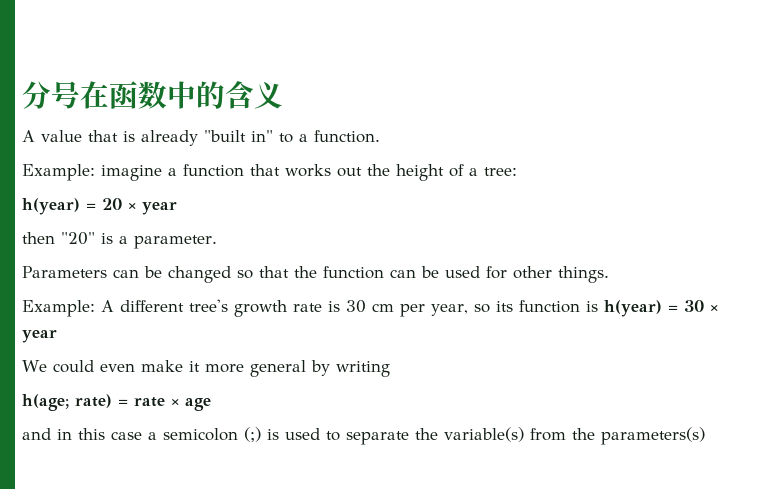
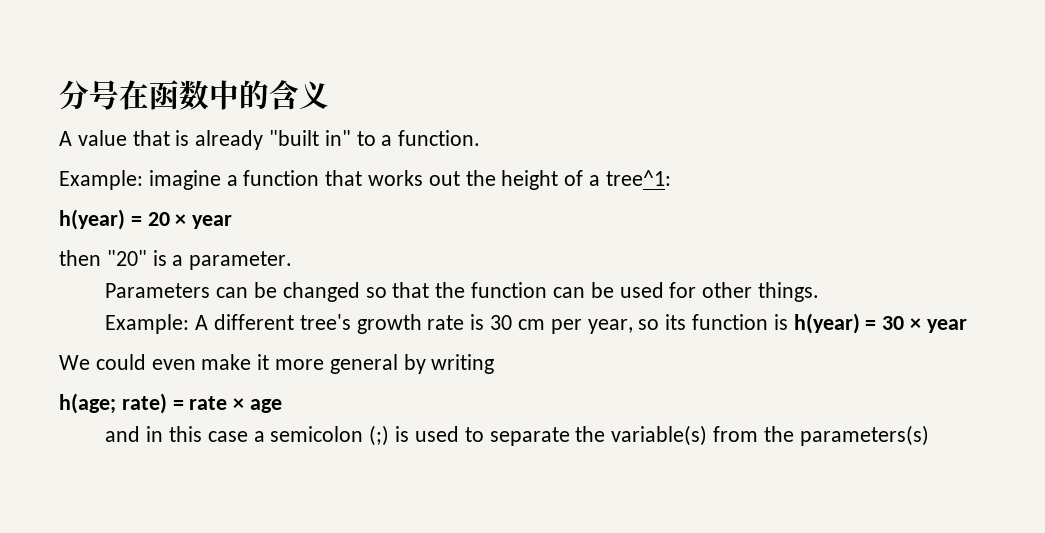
[484,167,517,176] tree: -> [605,170,671,186] tree^1:

